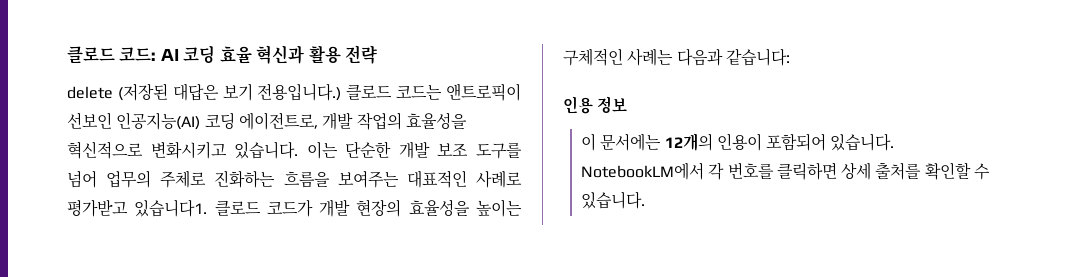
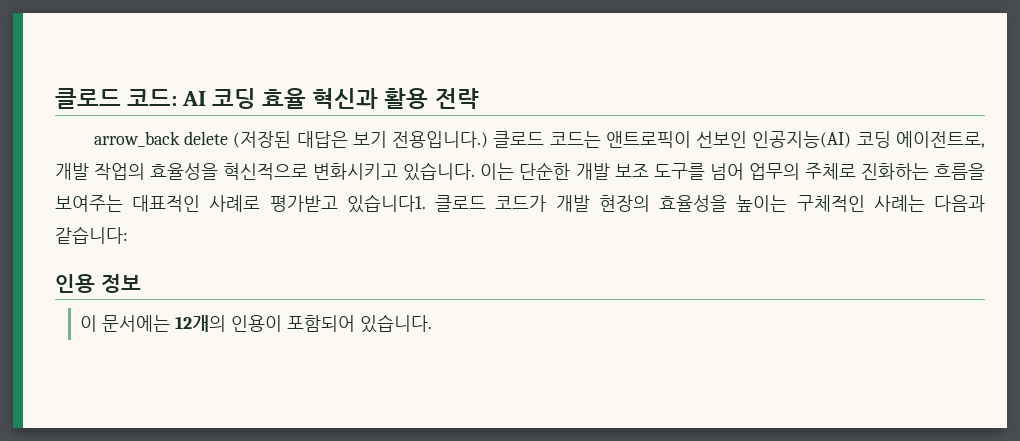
(378, 54) none -> [93,131,180,147] arrow_back
[580,162,991,180] [580,191,645,209] NotebookLM에서 각 번호를 클릭하면 상세 출처를 확인할 수 있습니다. -> (432, 323) none

